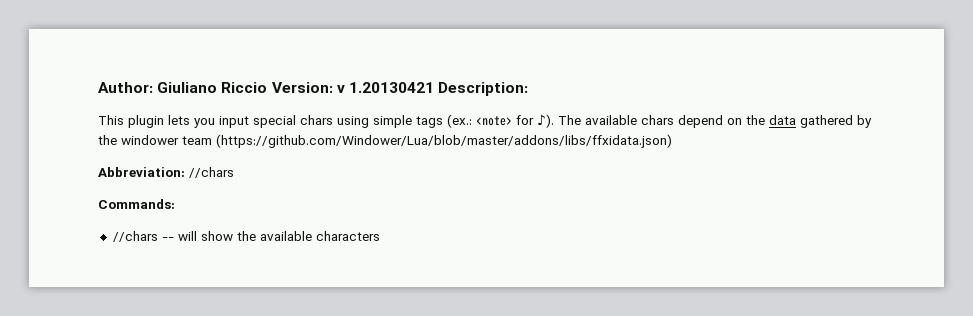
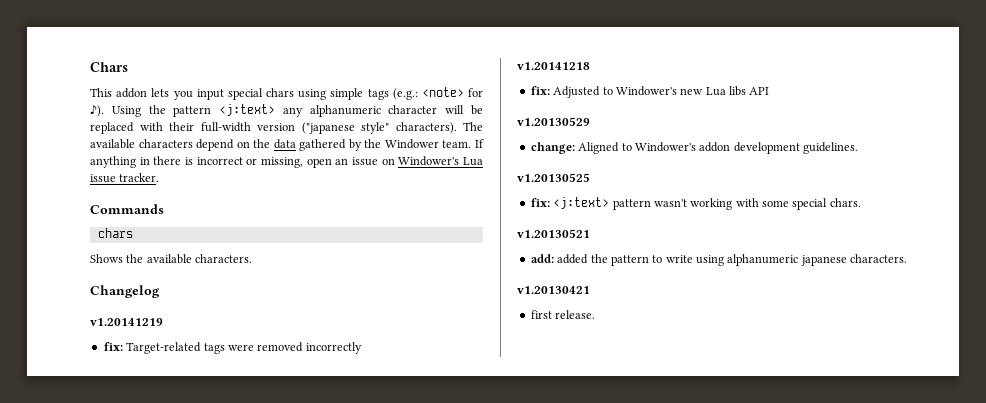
[98,82,529,96] Author: Giuliano Riccio Version: v 1.20130421 Description: -> [90,62,128,72] Chars
[128,115,164,128] plugin -> [116,88,148,98] addon
[447,114,472,128] (ex.: -> [392,88,418,100] (e.g.:
(554, 121) none -> [111,104,483,117] [90,122,457,134] Using the pattern <j:text> any alphanumeric character will be replaced with their full-width version ("japanese style" characters).
[641,115,674,125] chars -> [138,139,193,148] characters
[121,134,672,148] [98,167,234,178] [98,199,175,209] [112,231,380,242] windower team (https://github.com/Windower/Lua/blob/master/addons/libs/ffxidata.json) // Abbreviation: //chars // Commands: // //chars -- will show the available characters -> [384,139,484,149] [90,156,484,168] [90,173,160,183] [90,204,164,214] [97,228,133,238] [90,254,253,264] [90,285,160,298] [90,318,163,326] [103,342,362,354] [517,62,590,70] [530,86,770,98] [517,117,590,126] [530,142,858,154] [517,173,590,182] [530,197,861,210] [517,229,590,238] [530,254,908,266] [517,286,590,294] [530,310,596,319] Windower team. If anything in there is incorrect or missing, open an issue on Windower's Lua issue tracker. // Commands // chars // Shows the available characters. // Changelog // v1.20141219 // fix: Target-related tags were removed incorrectly // v1.20141218 // fix: Adjusted to Windower's new Lua libs API // v1.20130529 // change: Aligned to Windower's addon development guidelines. // v1.20130525 // fix: <j:text> pattern wasn't working with some special chars. // v1.20130521 // add: added the pattern to write using alphanumeric japanese characters. // v1.20130421 // first release.

